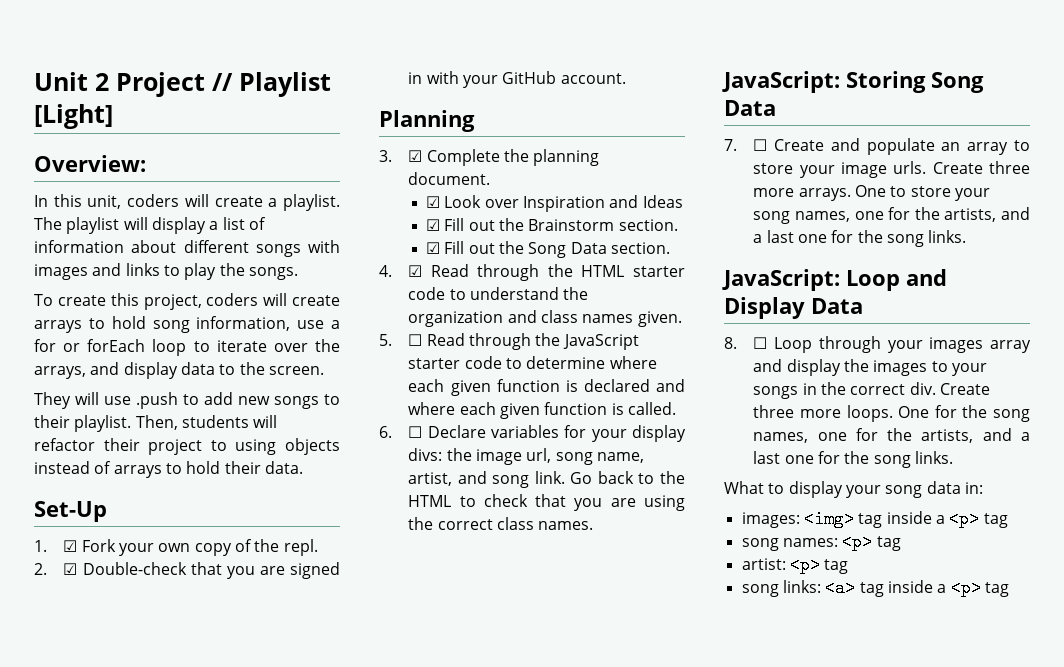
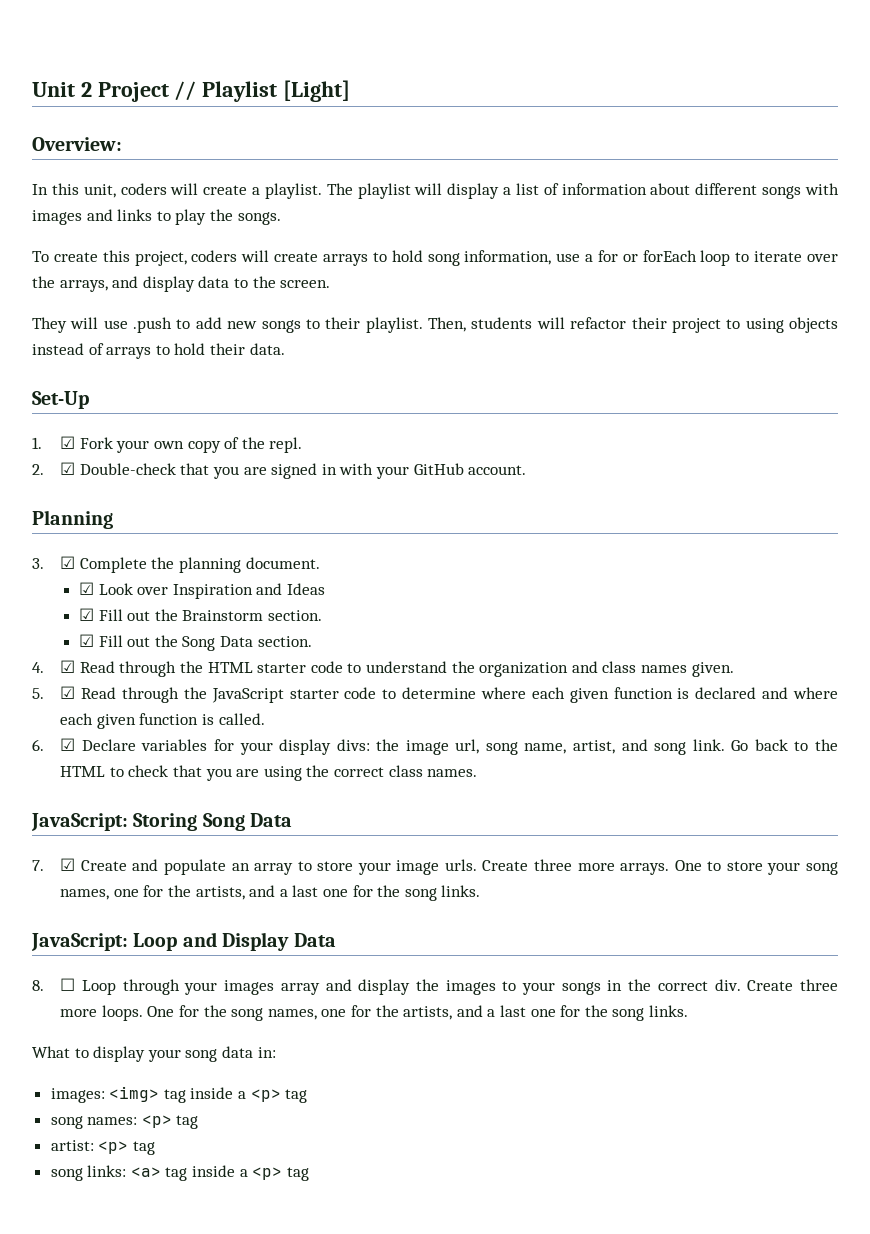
[408,334,423,346] ☐ -> [60,686,76,699] ☑
[408,426,423,438] ☐ -> [60,738,76,751] ☑
[753,139,768,151] ☐ -> [60,858,76,871] ☑

